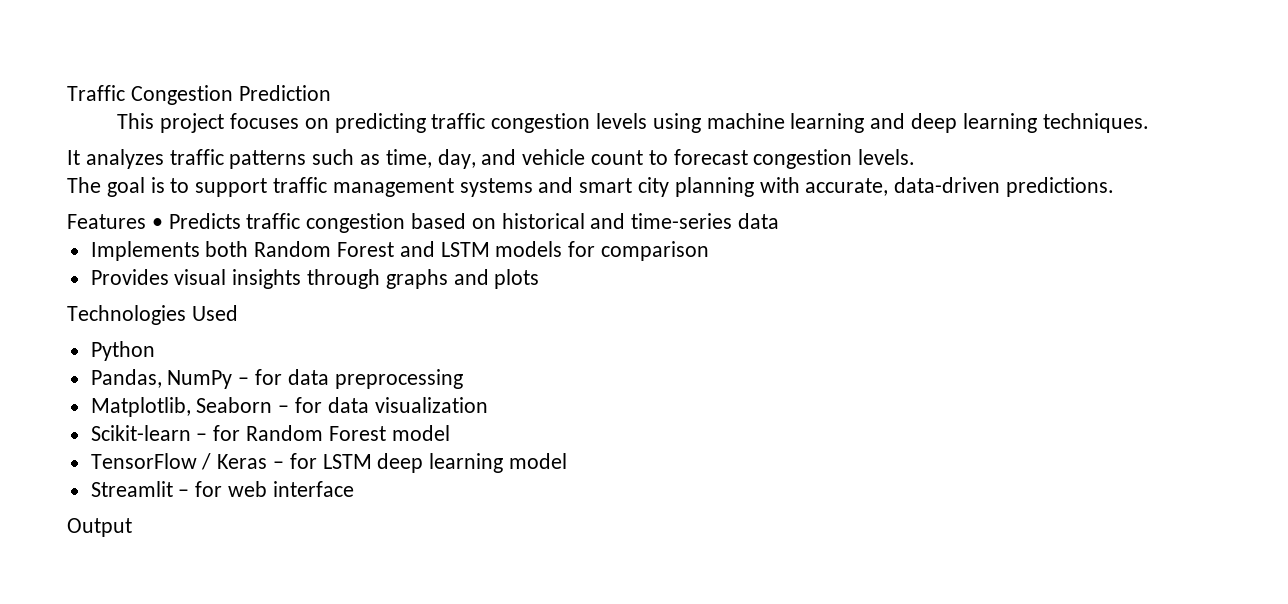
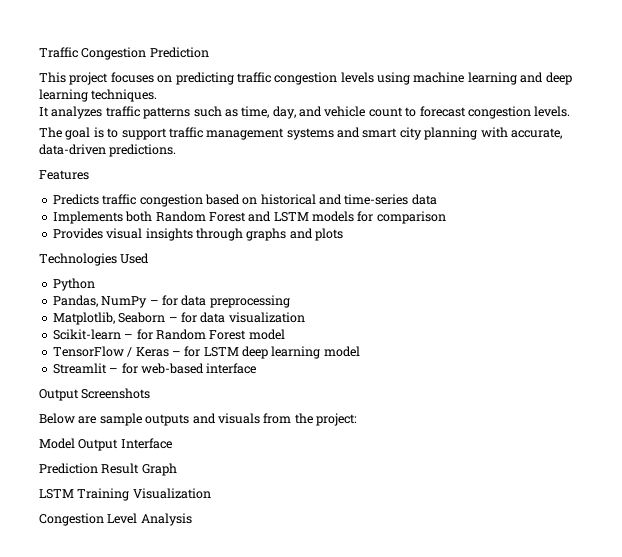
[151,218,163,229] • -> (89, 175) //
[228,481,268,497] web -> [140,363,204,374] web-based
(132, 527) none -> [81,388,151,399] [39,413,357,426] [39,438,172,451] [39,463,177,476] [39,488,211,501] [39,513,192,526] Screenshots // Below are sample outputs and visuals from the project: // Model Output Interface // Prediction Result Graph // LSTM Training Visualization // Congestion Level Analysis

